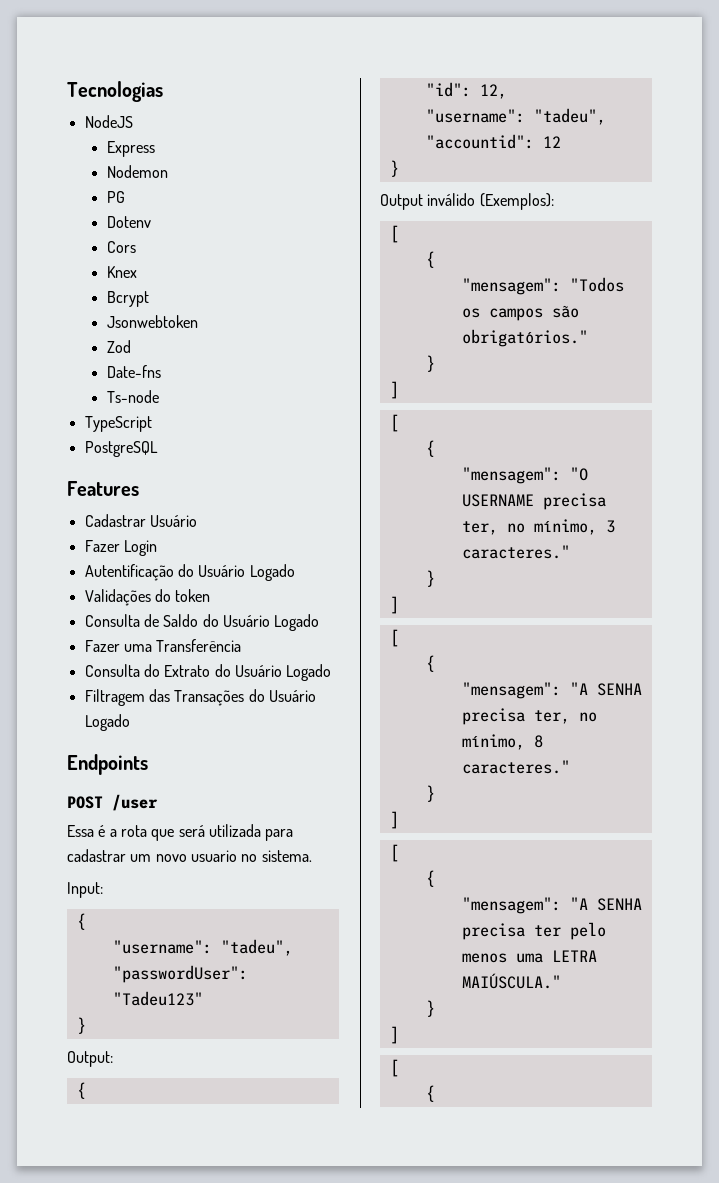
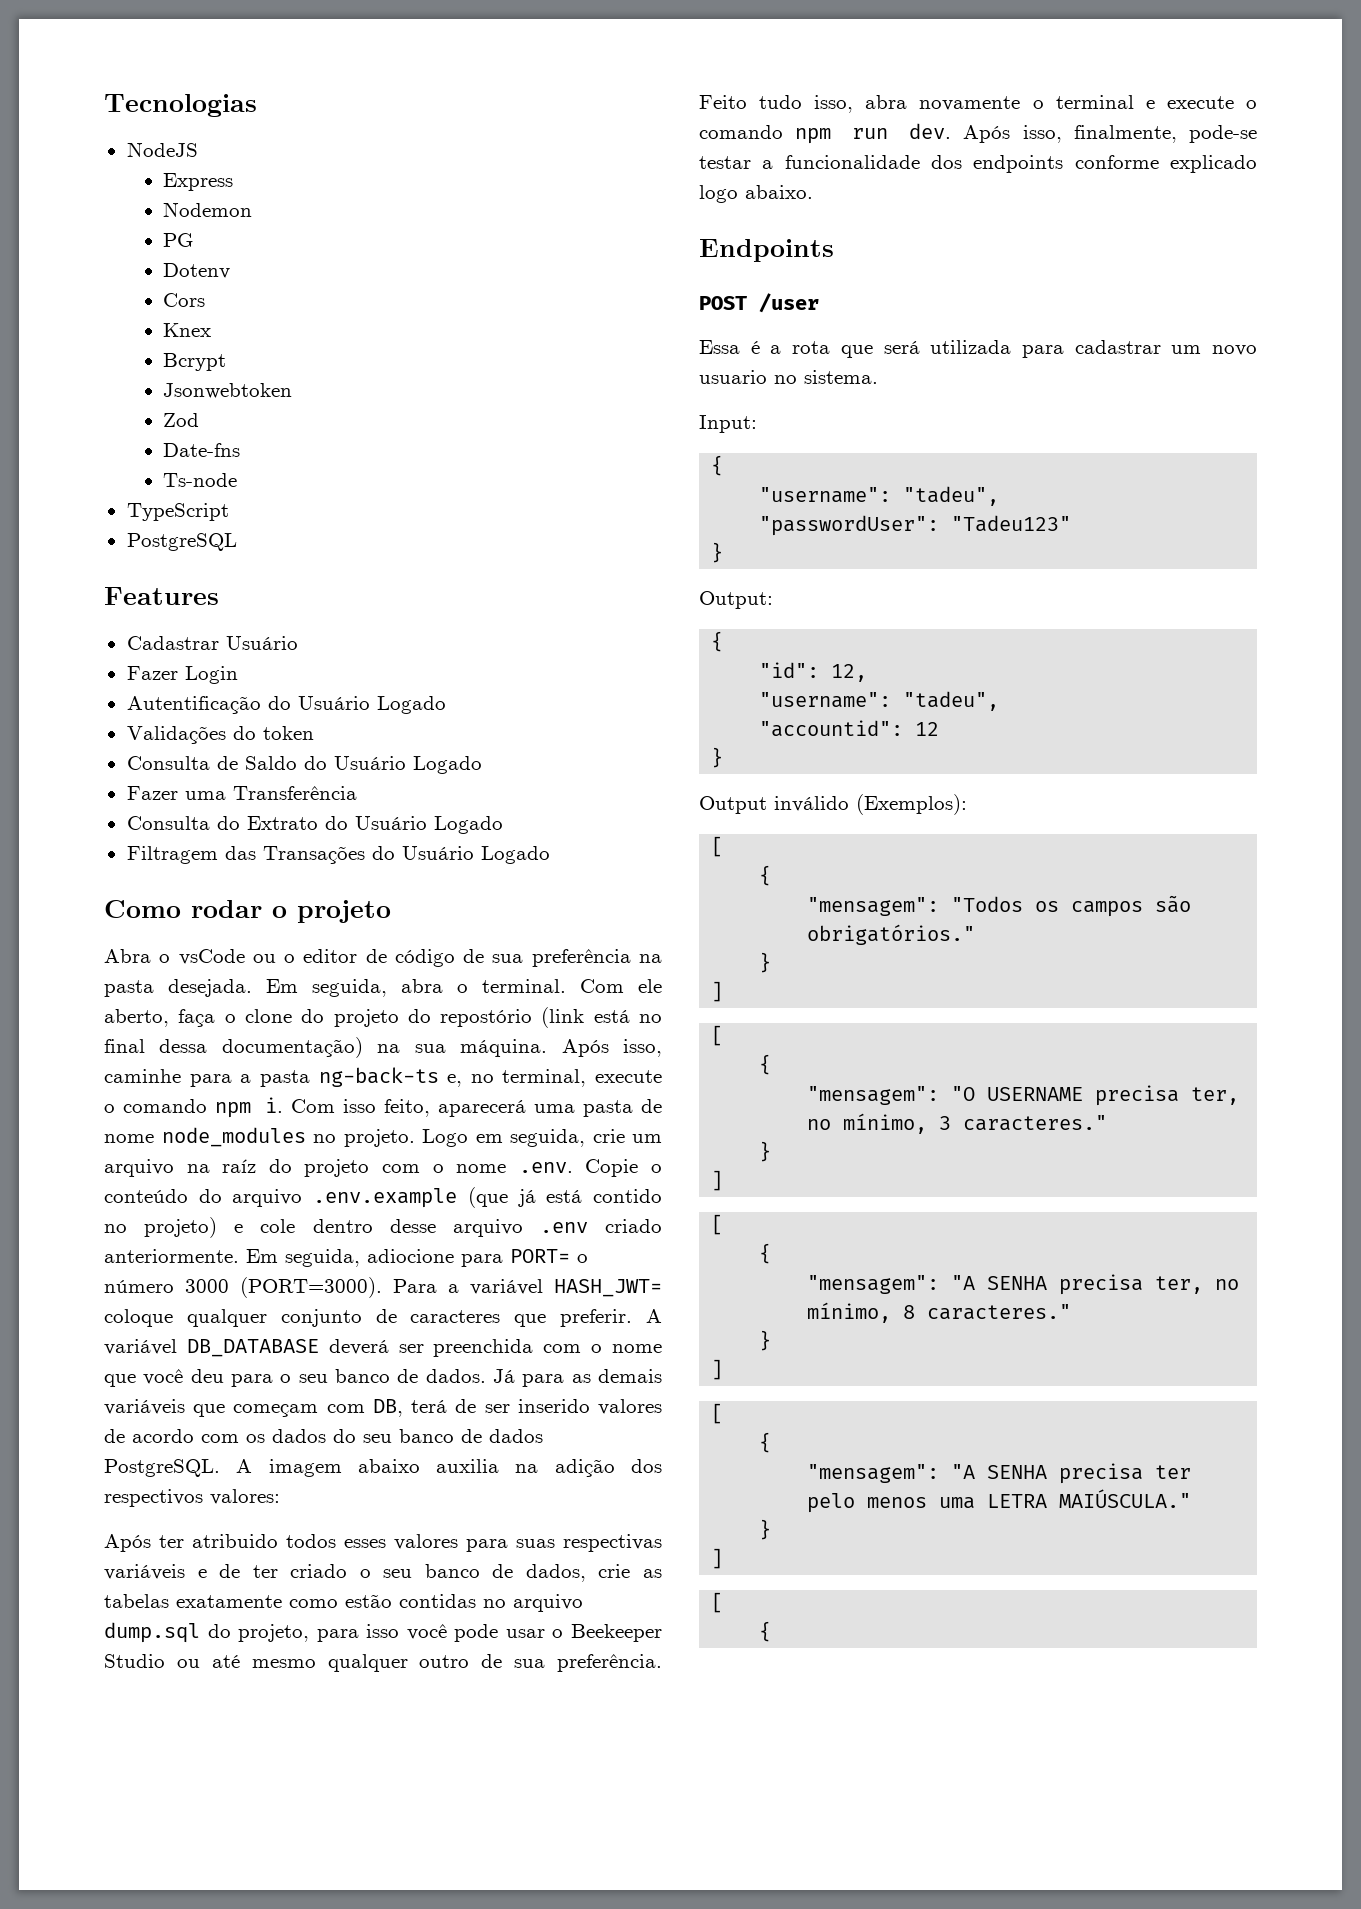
(130, 722) none -> [104,900,391,923] [104,949,662,967] [104,979,662,997] [104,1007,662,1028] [104,1037,663,1058] [104,1067,662,1087] [104,1097,662,1118] [104,1127,662,1147] [104,1159,663,1177] [104,1187,662,1208] [104,1217,662,1238] [104,1249,588,1267] [104,1277,662,1298] [104,1309,662,1327] [104,1339,662,1357] [104,1369,662,1387] [104,1399,662,1417] [104,1429,543,1443] [104,1459,662,1477] [104,1489,280,1507] [104,1534,662,1552] [104,1564,662,1582] [104,1594,583,1612] [104,1622,662,1643] [104,1654,662,1672] [699,95,1257,113] [699,123,1257,144] [699,155,1257,173] [699,185,813,203] // Como rodar o projeto // Abra o vsCode ou o editor de código de sua preferência na pasta desejada. Em seguida, abra o terminal. Com ele aberto, faça o clone do projeto do repostório (link está no final dessa documentação) na sua máquina. Após isso, caminhe para a pasta ng-back-ts e, no terminal, execute o comando npm i. Com isso feito, aparecerá uma pasta de nome node_modules no projeto. Logo em seguida, crie um arquivo na raíz do projeto com o nome .env. Copie o conteúdo do arquivo .env.example (que já está contido no projeto) e cole dentro desse arquivo .env criado anteriormente. Em seguida, adiocione para PORT= o número 3000 (PORT=3000). Para a variável HASH_JWT= coloque qualquer conjunto de caracteres que preferir. A variável DB_DATABASE deverá ser preenchida com o nome que você deu para o seu banco de dados. Já para as demais variáveis que começam com DB, terá de ser inserido valores de acordo com os dados do seu banco de dados PostgreSQL. A imagem abaixo auxilia na adição dos respectivos valores: // Após ter atribuido todos esses valores para suas respectivas variáveis e de ter criado o seu banco de dados, crie as tabelas exatamente como estão contidas no arquivo dump.sql do projeto, para isso você pode usar o Beekeeper Studio ou até mesmo qualquer outro de sua preferência. Feito tudo isso, abra novamente o terminal e execute o comando npm run dev. Após isso, finalmente, pode-se testar a funcionalidade dos endpoints conforme explicado logo abaixo.

